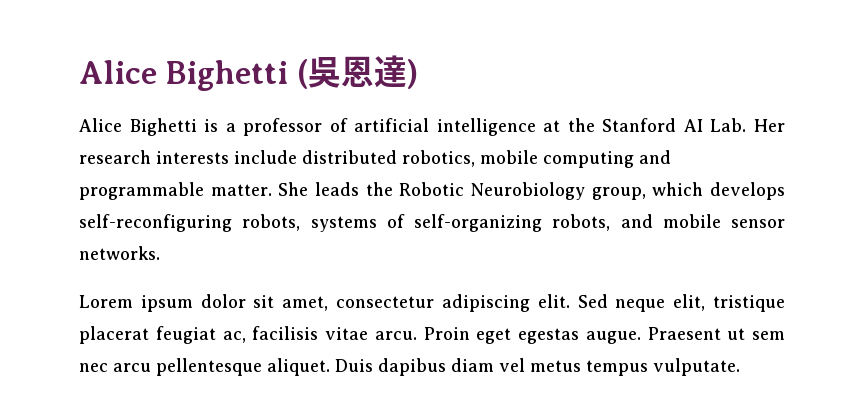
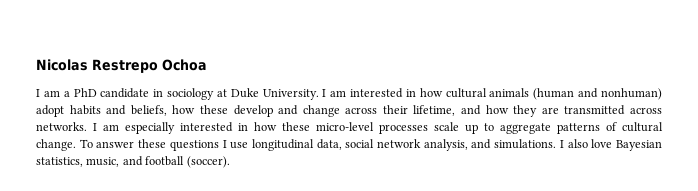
[79,55,418,91] [79,118,786,136] [79,150,671,168] [79,182,785,200] [79,214,785,232] [79,246,160,260] [79,294,786,312] [79,326,785,344] [79,358,740,376] Alice Bighetti (吳恩達) // Alice Bighetti is a professor of artificial intelligence at the Stanford AI Lab. Her research interests include distributed robotics, mobile computing and programmable matter. She leads the Robotic Neurobiology group, which develops self-reconfiguring robots, systems of self-organizing robots, and mobile sensor networks. // Lorem ipsum dolor sit amet, consectetur adipiscing elit. Sed neque elit, tristique placerat feugiat ac, facilisis vitae arcu. Proin eget egestas augue. Praesent ut sem nec arcu pellentesque aliquet. Duis dapibus diam vel metus tempus vulputate. -> [36,59,207,73] [36,88,663,100] [36,105,662,117] [36,122,663,134] [36,139,663,151] [36,156,230,168] Nicolas Restrepo Ochoa // I am a PhD candidate in sociology at Duke University. I am interested in how cultural animals (human and nonhuman) adopt habits and beliefs, how these develop and change across their lifetime, and how they are transmitted across networks. I am especially interested in how these micro-level processes scale up to aggregate patterns of cultural change. To answer these questions I use longitudinal data, social network analysis, and simulations. I also love Bayesian statistics, music, and football (soccer).

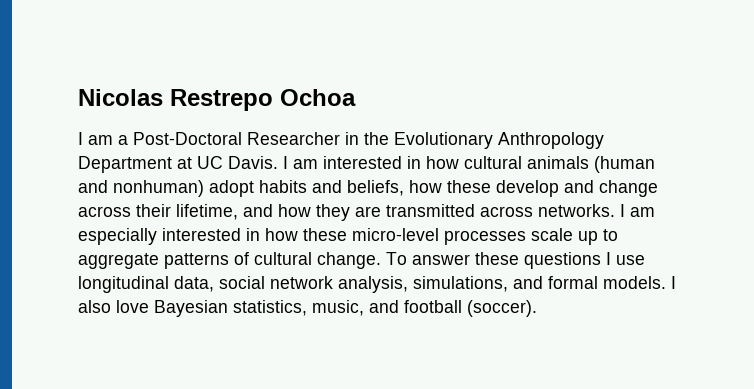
[73,88,319,100] PhD candidate in sociology at Duke University. -> [133,132,604,149] [78,156,278,173] Post-Doctoral Researcher in the Evolutionary Anthropology Department at UC Davis.
[471,139,557,149] and simulations. -> [413,276,666,292] simulations, and formal models.

